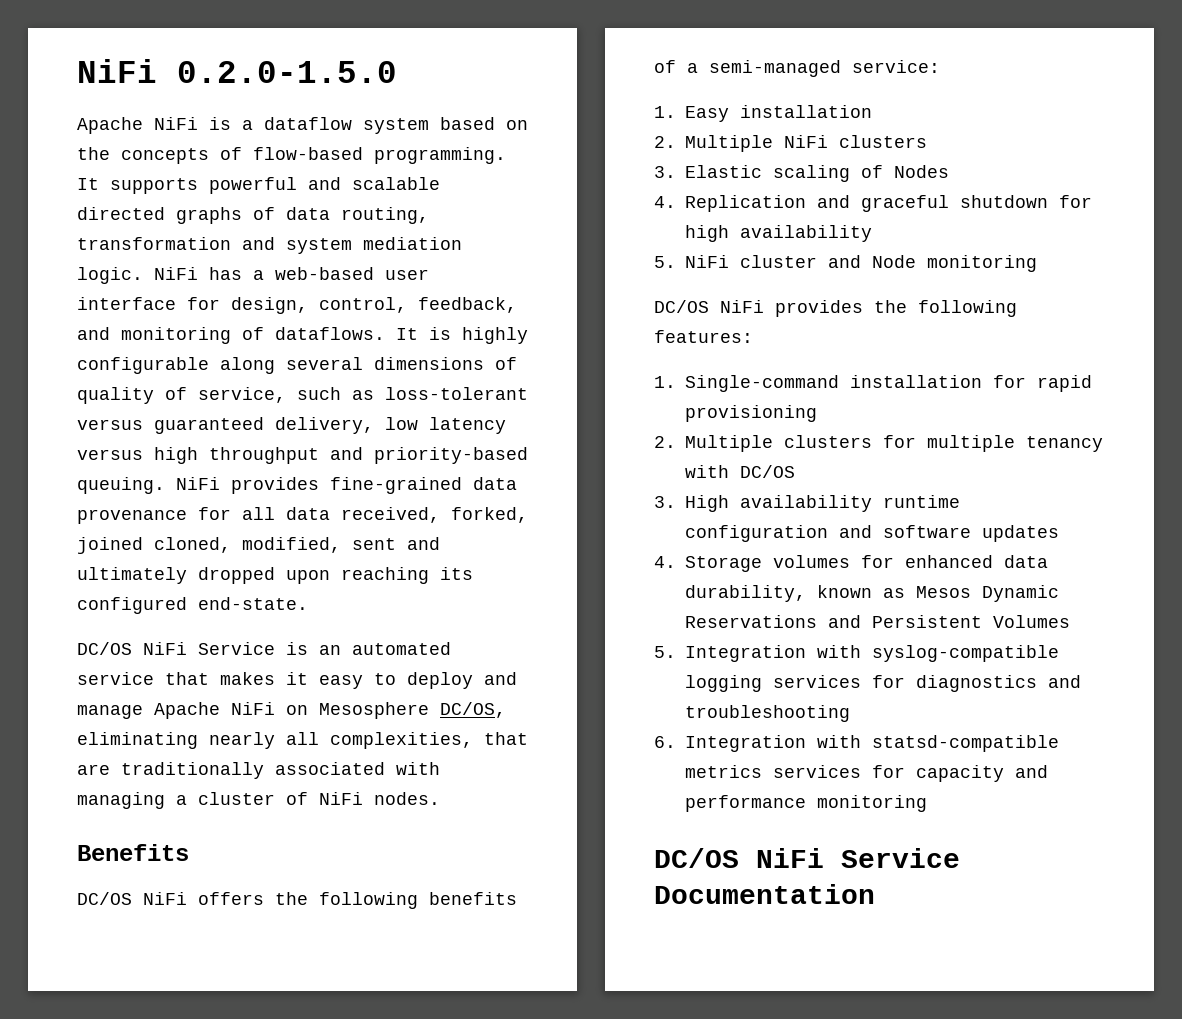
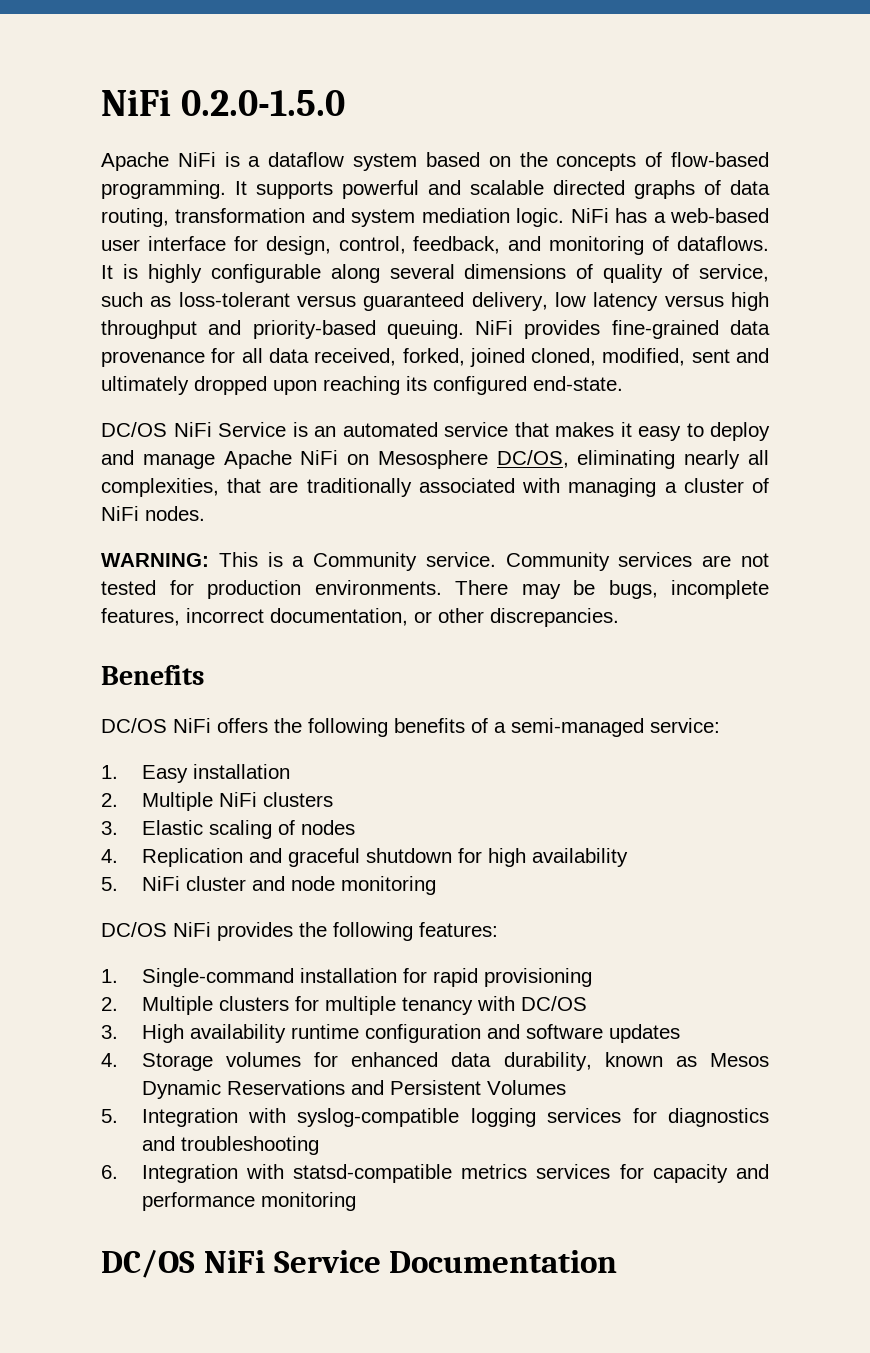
(440, 798) none -> [101,552,770,571] [101,580,769,599] [101,608,619,627] // WARNING: This is a Community service. Community services are not tested for production environments. There may be bugs, incomplete features, incorrect documentation, or other discrepancies.
[894,165,949,178] Nodes -> [300,820,355,835] nodes
[872,255,916,268] Node -> [290,876,335,891] node

